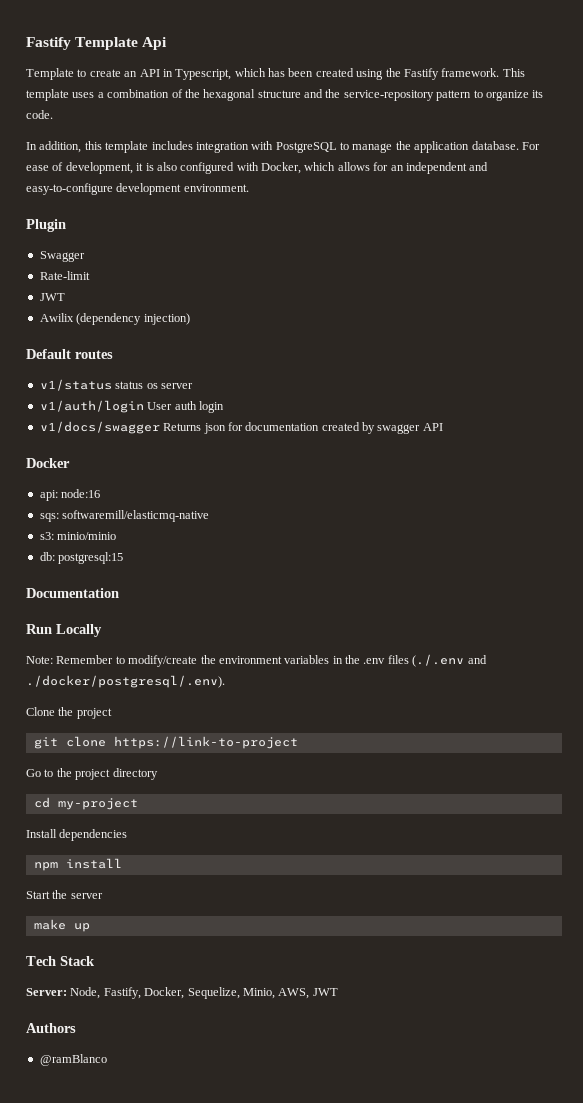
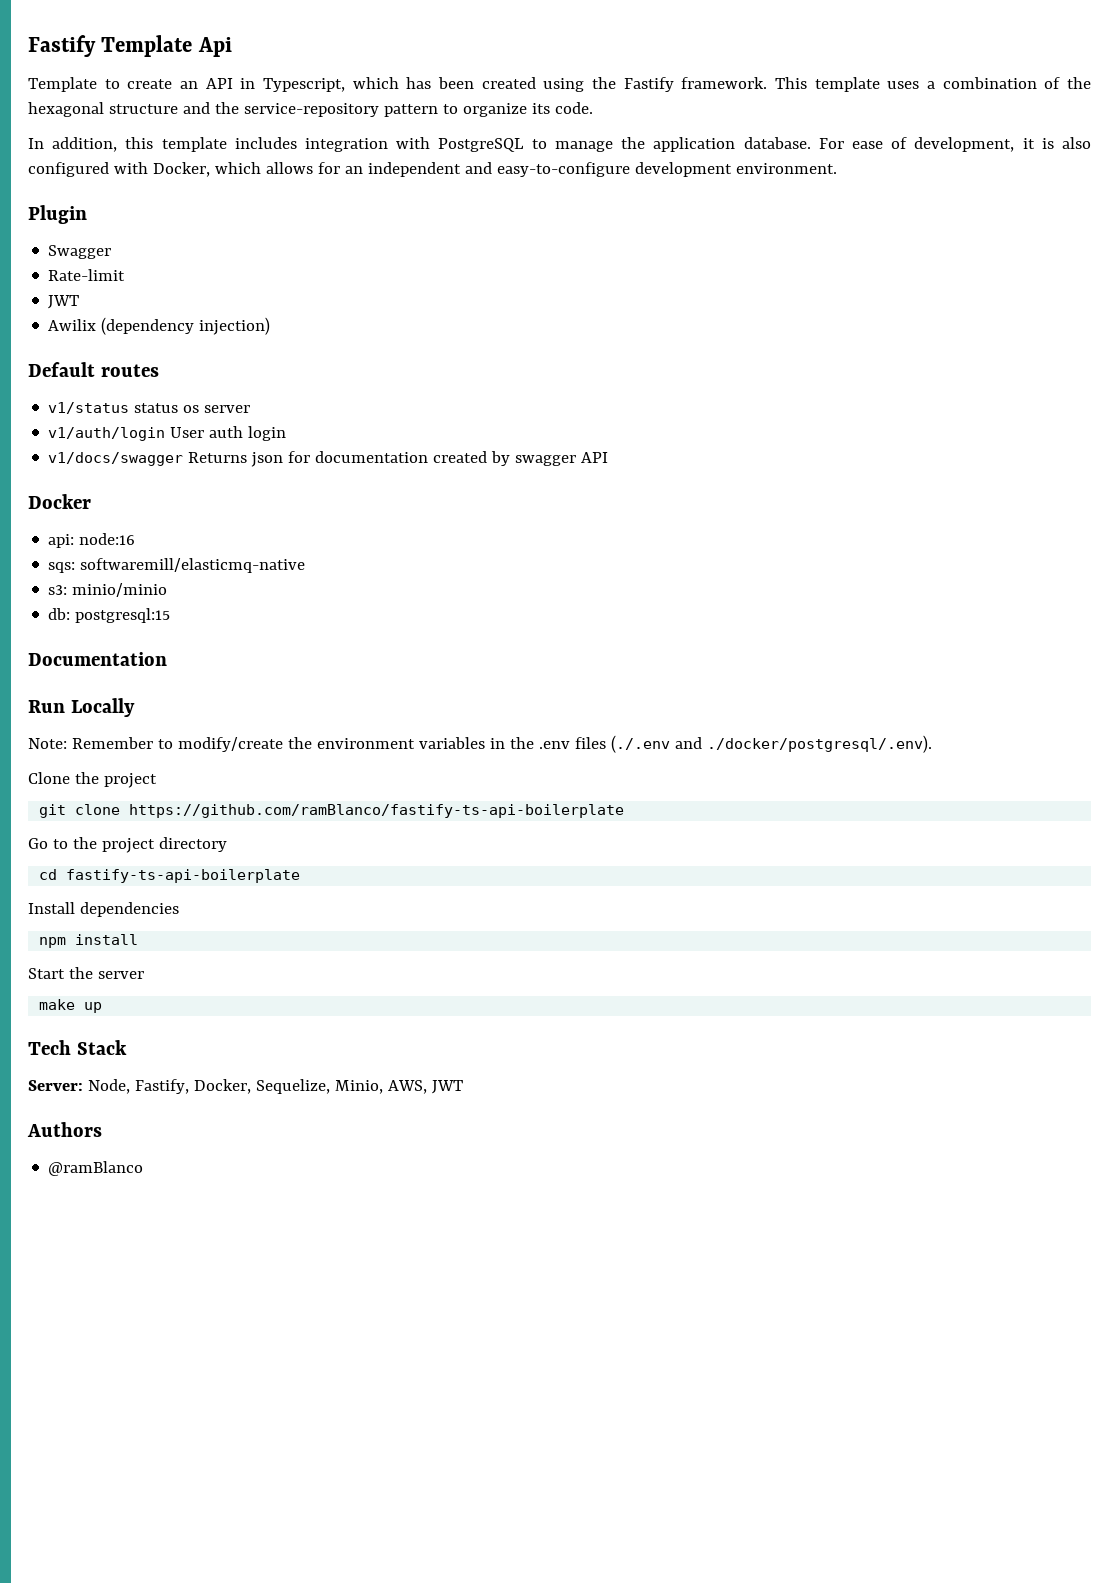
[113,736,298,749] https://link-to-project -> [129,804,625,818] https://github.com/ramBlanco/fastify-ts-api-boilerplate
[57,798,138,810] my-project -> [66,869,301,883] fastify-ts-api-boilerplate

